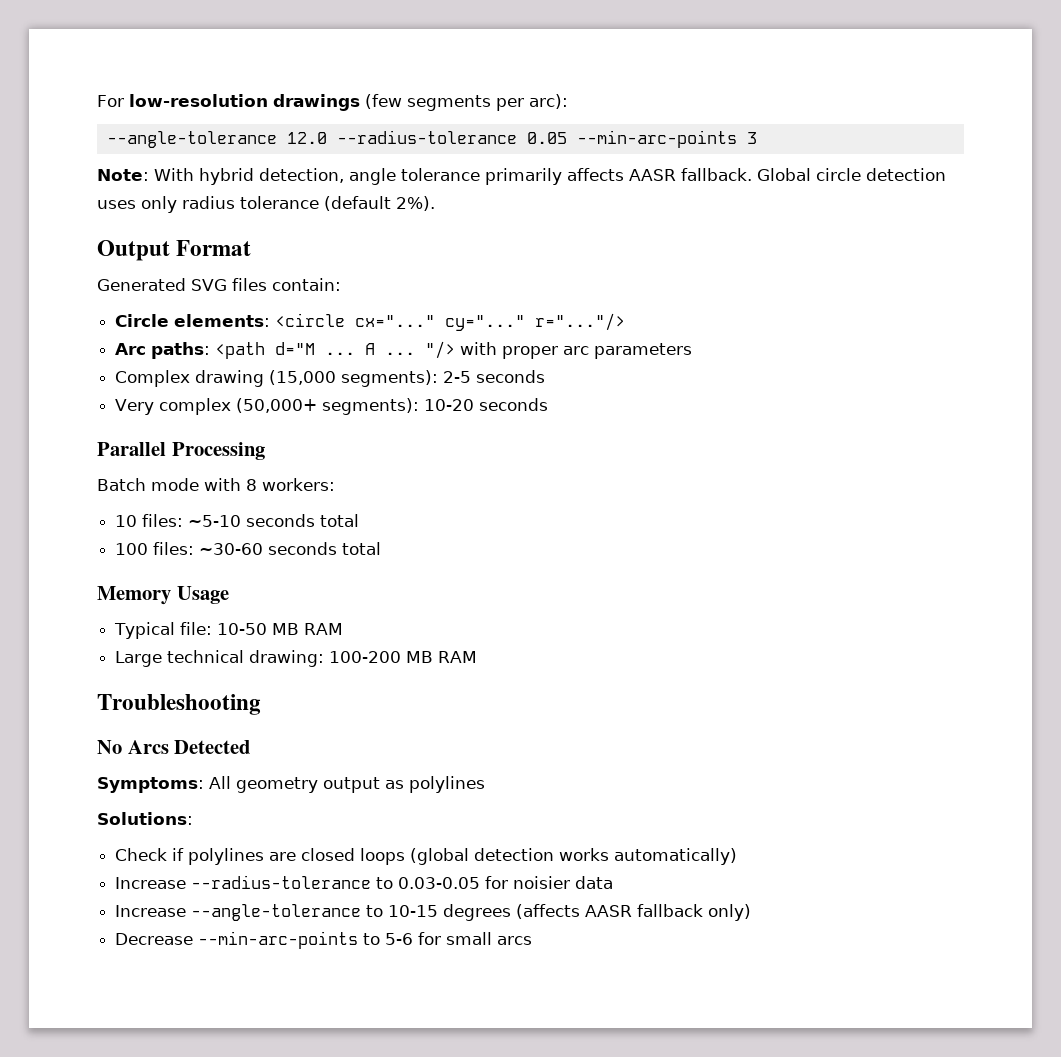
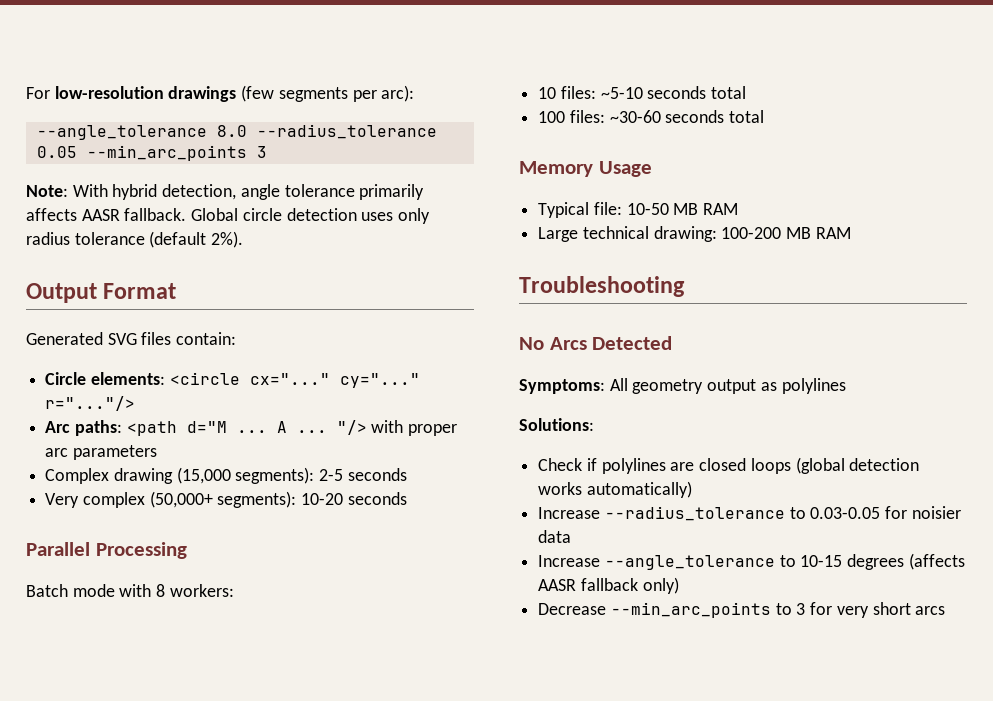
[106,130,737,148] --angle-tolerance 12.0 --radius-tolerance 0.05 --min-arc-points -> [36,124,437,140] [36,145,247,161] --angle_tolerance 8.0 --radius_tolerance 0.05 --min_arc_points
[191,875,372,889] --radius-tolerance -> [604,506,785,521] --radius_tolerance
[191,904,362,921] --angle-tolerance -> [604,555,775,570] --angle_tolerance
[198,931,493,949] --min-arc-points to 5-6 for small -> [610,602,911,618] --min_arc_points to 3 for very short

